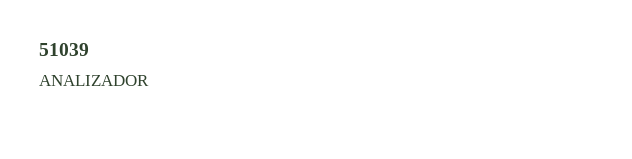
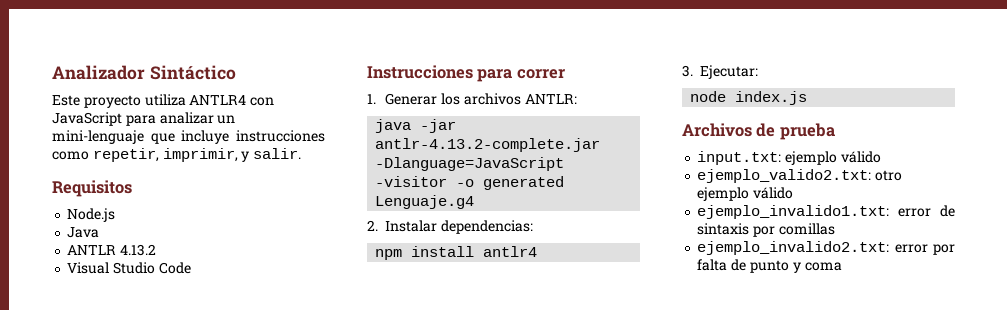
[39,43,89,56] [39,75,149,86] 51039 // ANALIZADOR -> [52,65,236,80] [52,94,275,108] [52,112,236,126] [52,130,325,144] [52,148,302,162] [52,180,132,197] [67,208,116,222] [67,227,100,238] [67,244,157,256] [67,262,191,274] [367,65,565,82] [367,93,577,105] [375,119,457,133] [375,138,601,152] [375,157,565,171] [375,176,565,190] [375,195,475,209] [367,220,534,234] [375,246,538,260] [682,65,759,79] [690,91,808,105] [682,123,835,140] [697,151,881,165] [697,169,903,183] [697,187,794,201] [697,205,955,219] [697,223,835,237] [697,241,955,255] [697,259,842,273] Analizador Sintáctico // Este proyecto utiliza ANTLR4 con JavaScript para analizar un mini-lenguaje que incluye instrucciones como repetir, imprimir, y salir. // Requisitos // Node.js // Java // ANTLR 4.13.2 // Visual Studio Code // Instrucciones para correr // 1. Generar los archivos ANTLR: // java -jar antlr-4.13.2-complete.jar -Dlanguage=JavaScript -visitor -o generated Lenguaje.g4 // 2. Instalar dependencias: // npm install antlr4 // 3. Ejecutar: // node index.js // Archivos de prueba // input.txt: ejemplo válido // ejemplo_valido2.txt: otro ejemplo válido // ejemplo_invalido1.txt: error de sintaxis por comillas // ejemplo_invalido2.txt: error por falta de punto y coma

